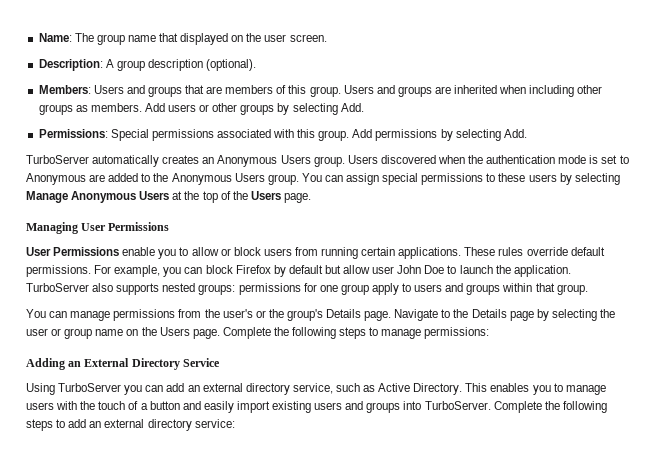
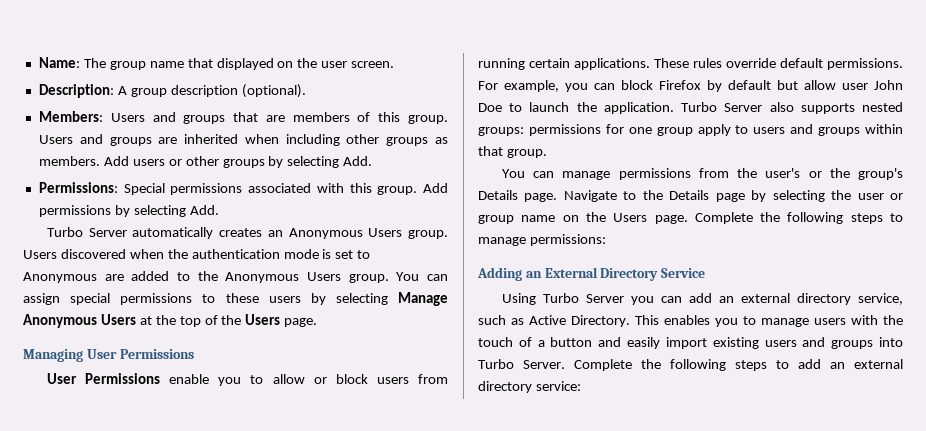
[26,155,89,164] TurboServer -> [46,227,127,237] Turbo Server
[26,283,89,292] TurboServer -> [681,102,763,112] Turbo Server
[58,383,122,392] TurboServer -> [542,293,624,303] Turbo Server
[424,401,491,410] TurboServer. -> [478,359,565,369] Turbo Server.

